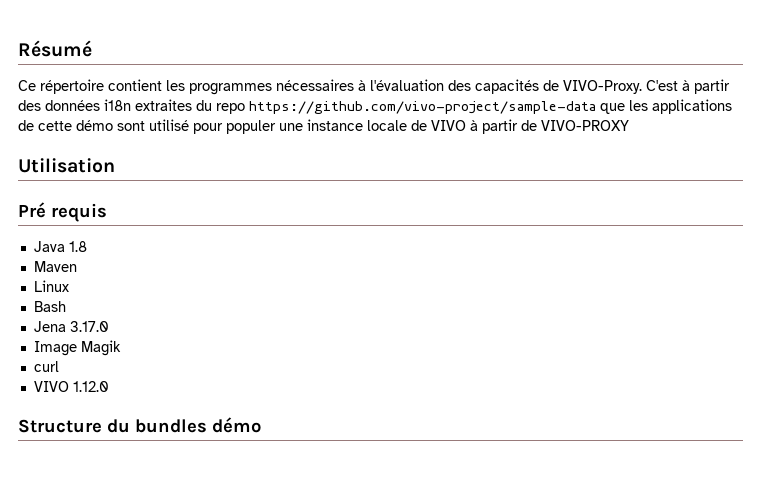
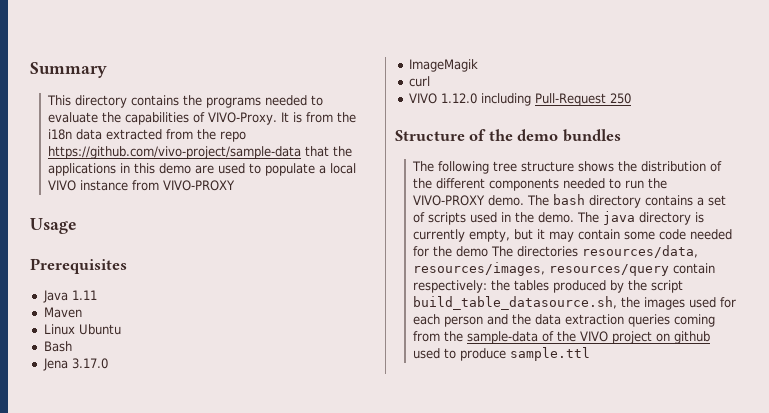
[18,40,92,57] [18,79,730,95] [18,99,732,114] [18,119,629,134] [18,158,115,173] [18,202,107,222] Résumé // Ce répertoire contient les programmes nécessaires à l'évaluation des capacités de VIVO-Proxy. C'est à partir des données i18n extraites du repo https://github.com/vivo-project/sample-data que les applications de cette démo sont utilisé pour populer une instance locale de VIVO à partir de VIVO-PROXY // Utilisation // Pré requis -> [30,62,107,78] [46,95,323,108] [47,112,356,125] [47,129,246,142] [47,146,352,159] [47,163,356,176] [47,180,235,191] [30,218,77,234] [30,258,127,274] Summary // This directory contains the programs needed to evaluate the capabilities of VIVO-Proxy. It is from the i18n data extracted from the repo https://github.com/vivo-project/sample-data that the applications in this demo are used to populate a local VIVO instance from VIVO-PROXY // Usage // Prerequisites
[68,241,87,252] 1.8 -> [71,290,97,300] 1.11
(69, 286) none -> [78,324,121,335] Ubuntu
[33,340,121,356] Image Magik -> [408,59,478,72] ImageMagik
[18,417,261,433] // Structure du bundles démo -> [480,93,631,106] [395,129,621,142] [411,161,722,174] [412,178,667,191] [412,194,726,208] [412,211,704,225] [412,229,732,242] [412,245,698,258] [412,262,715,276] [412,280,683,293] [412,296,736,310] [412,314,715,327] [412,331,710,344] [412,347,590,361] including Pull-Request 250 // Structure of the demo bundles // The following tree structure shows the distribution of the different components needed to run the VIVO-PROXY demo. The bash directory contains a set of scripts used in the demo. The java directory is currently empty, but it may contain some code needed for the demo The directories resources/data, resources/images, resources/query contain respectively: the tables produced by the script build_table_datasource.sh, the images used for each person and the data extraction queries coming from the sample-data of the VIVO project on github used to produce sample.ttl

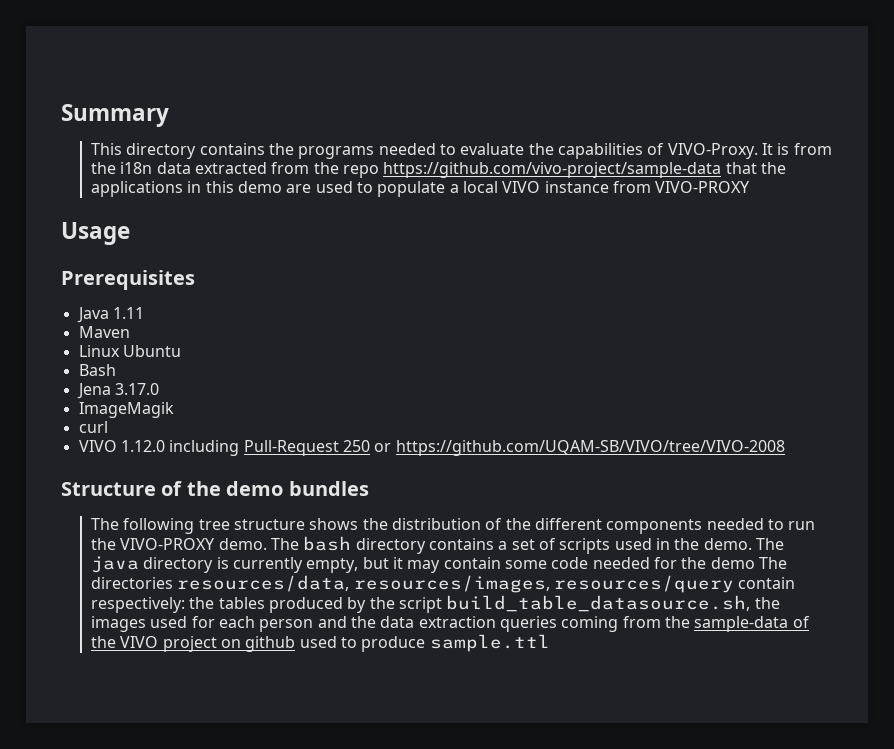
(631, 98) none -> [374,440,785,456] or https://github.com/UQAM-SB/VIVO/tree/VIVO-2008

